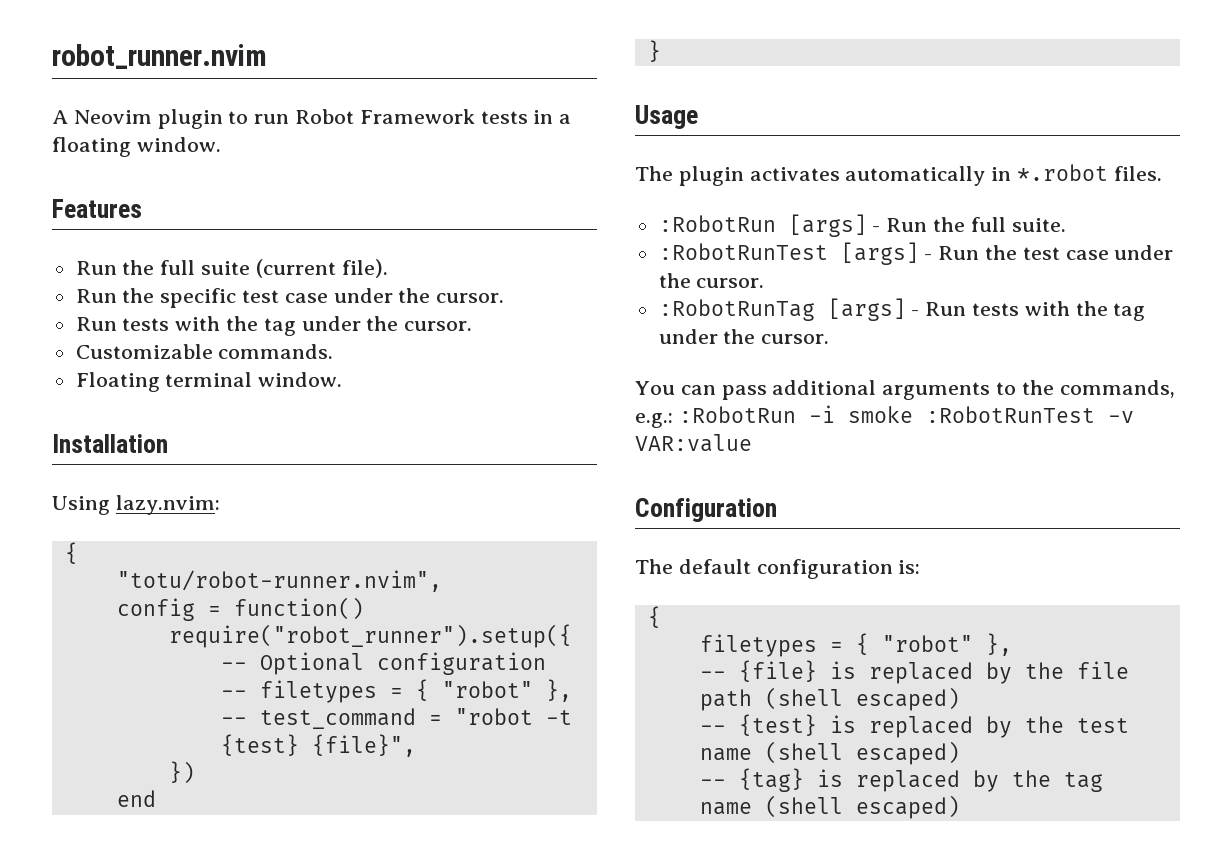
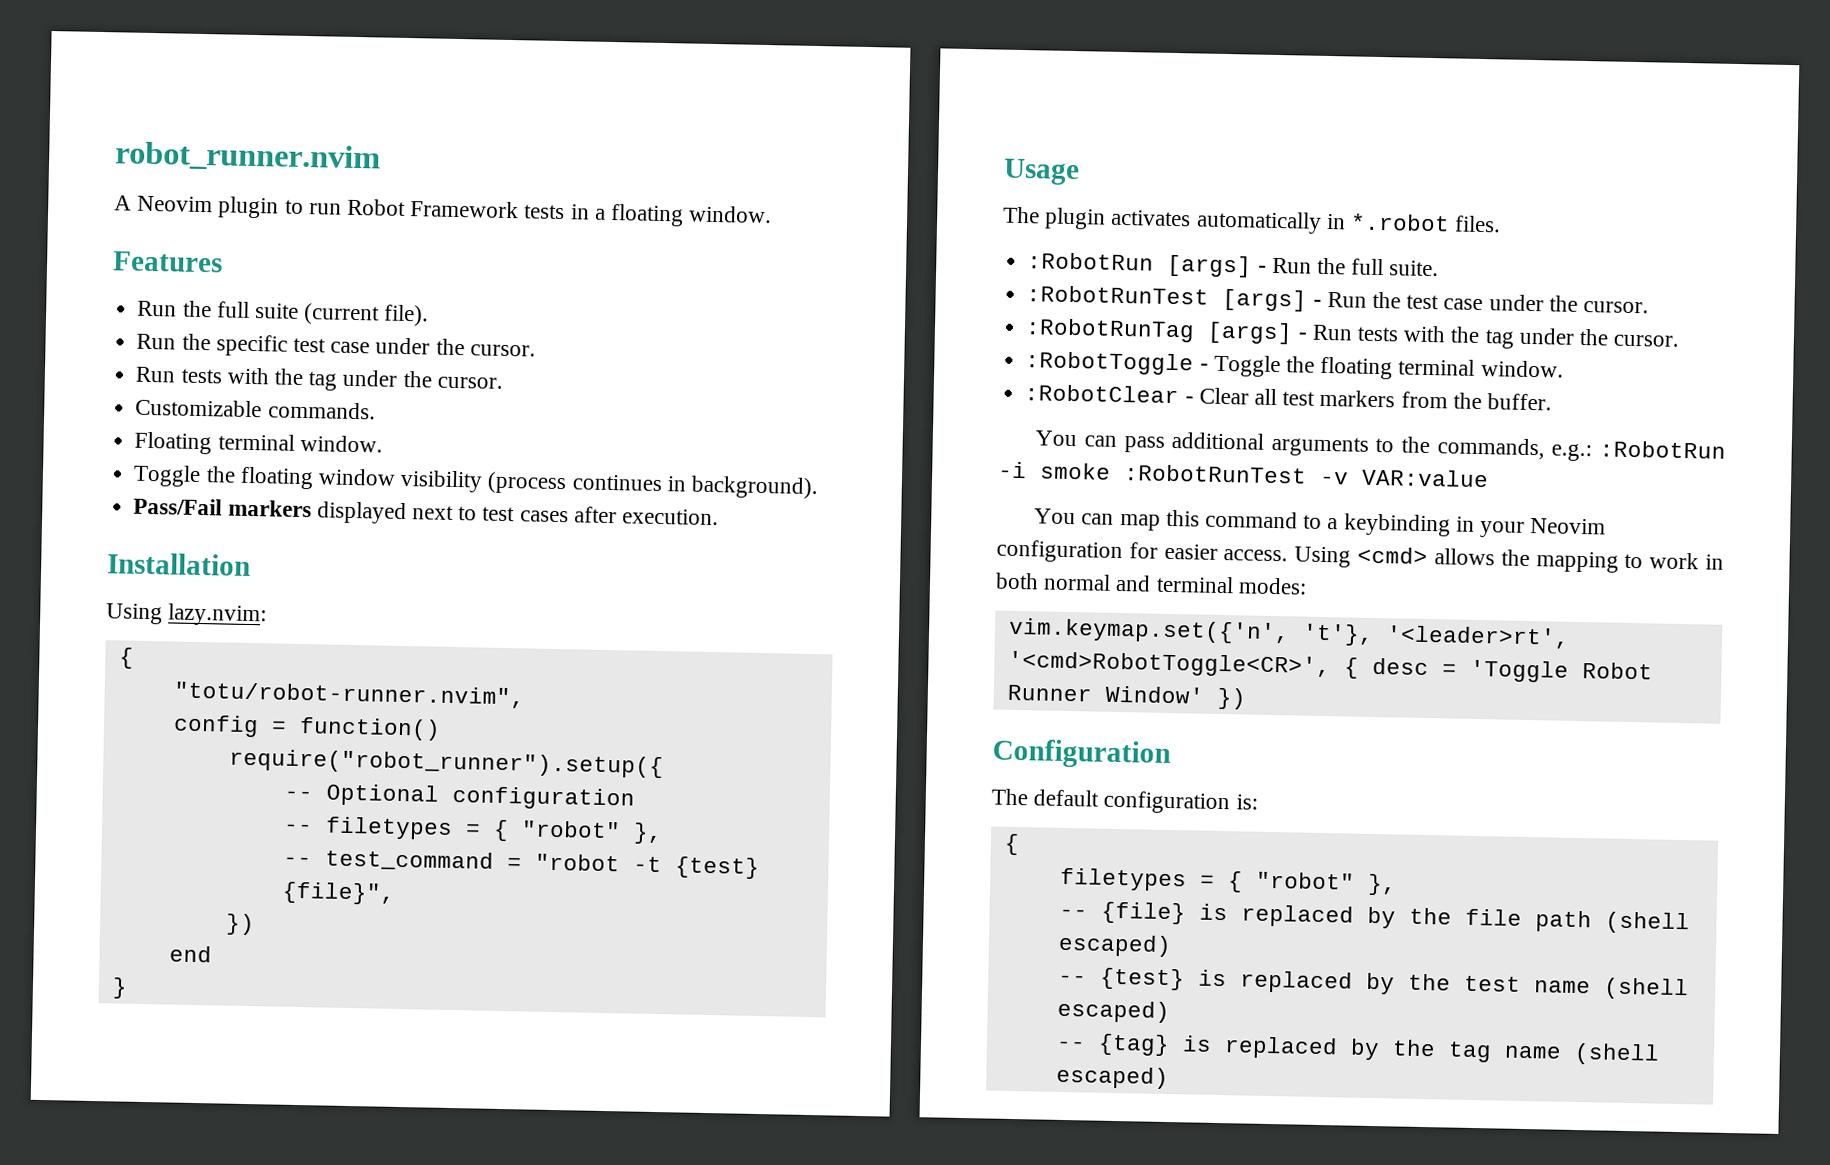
(343, 379) none -> [133,464,819,500] [133,497,719,526] // Toggle the floating window visibility (process continues in background). // Pass/Fail markers displayed next to test cases after execution.
(830, 339) none -> [1025,351,1564,380] [1024,384,1552,411] // :RobotToggle - Toggle the floating terminal window. // :RobotClear - Clear all test markers from the buffer.
(752, 443) none -> [1034,508,1607,538] [996,539,1725,573] [995,572,1307,595] [1007,617,1570,649] [1007,650,1653,683] [1006,684,1246,710] // You can map this command to a keybinding in your Neovim configuration for easier access. Using <cmd> allows the mapping to work in both normal and terminal modes: // vim.keymap.set({'n', 't'}, '<leader>rt', '<cmd>RobotToggle<CR>', { desc = 'Toggle Robot Runner Window' })

